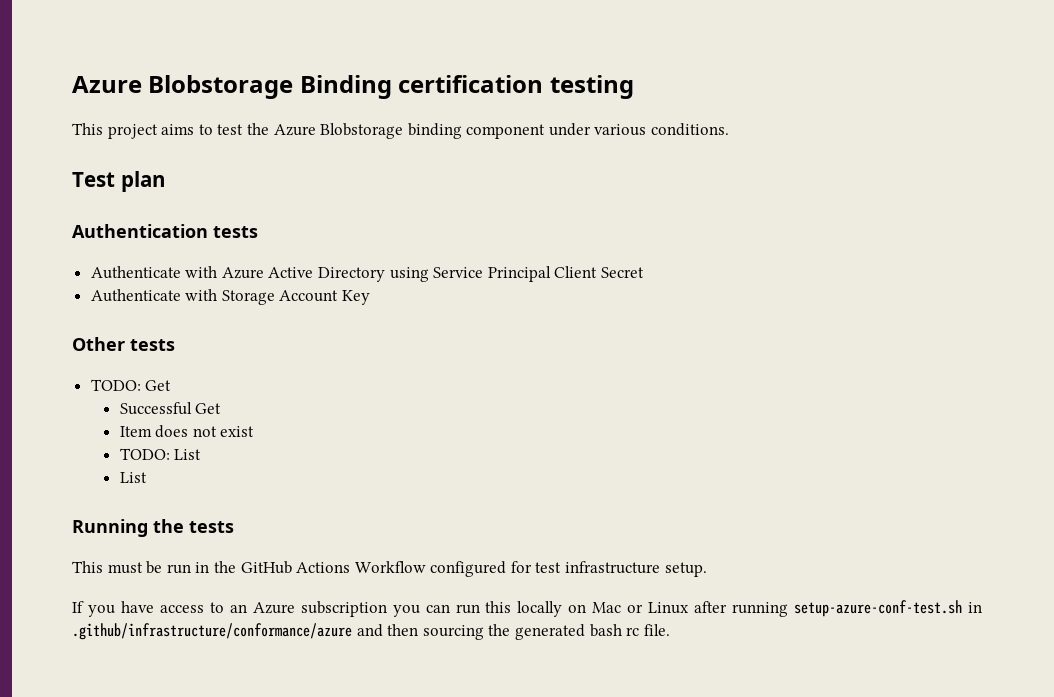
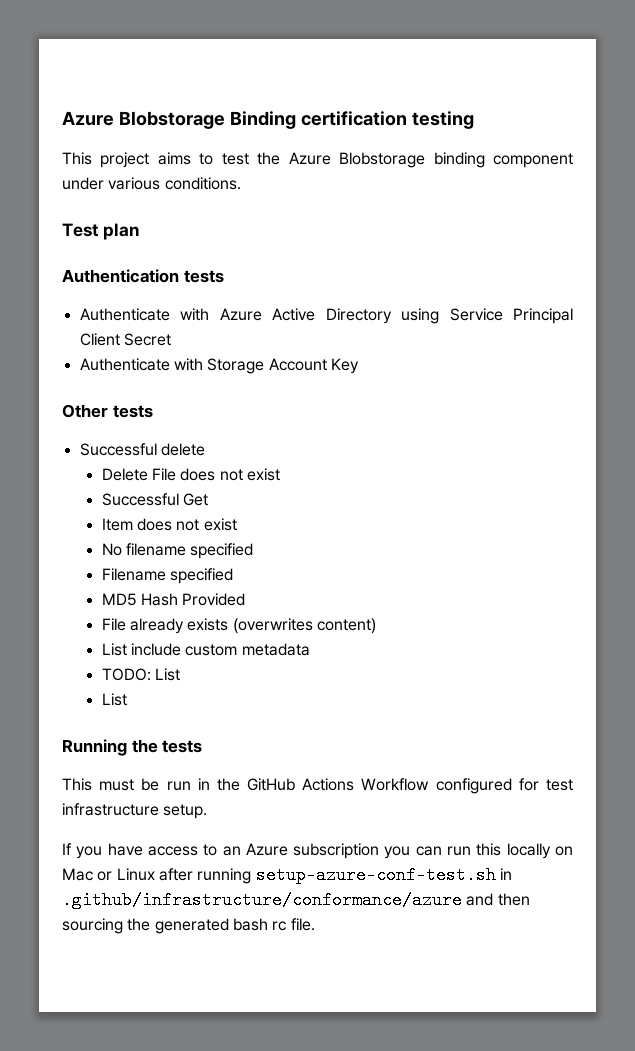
[90,379,172,391] TODO: Get -> [79,443,205,456] [101,468,280,481] Successful delete // Delete File does not exist
(255, 431) none -> [101,543,254,559] [101,568,234,584] [101,593,246,606] [101,618,376,634] [101,643,310,656] // No filename specified // Filename specified // MD5 Hash Provided // File already exists (overwrites content) // List include custom metadata

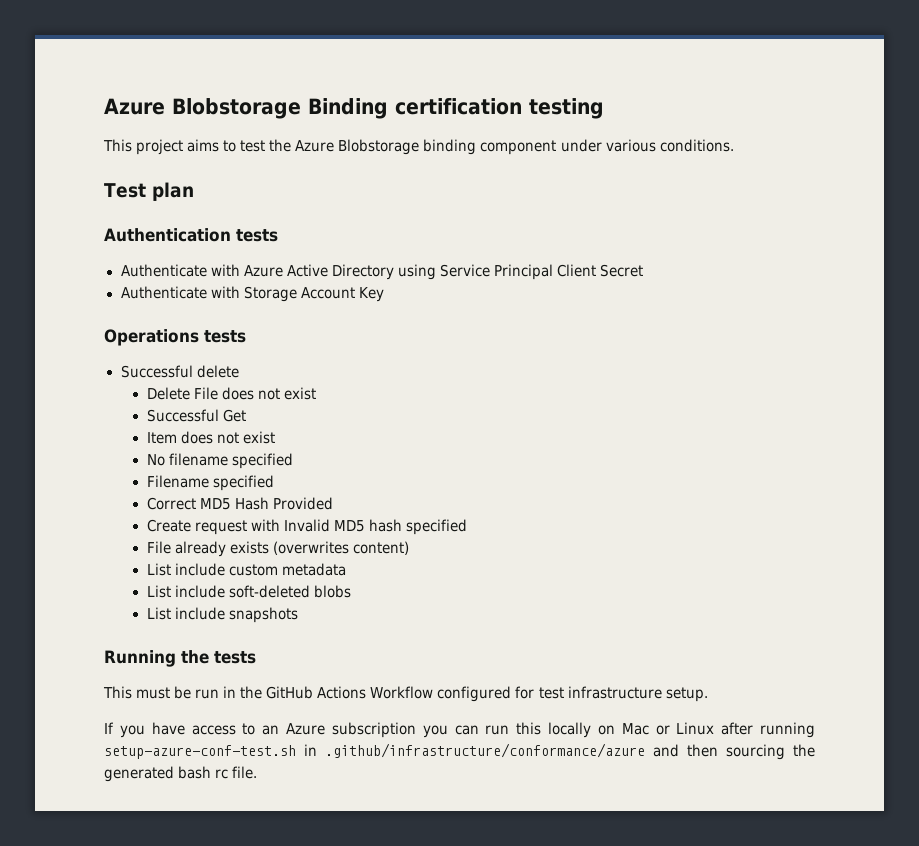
[62,404,108,418] Other -> [104,329,199,346] Operations
(234, 576) none -> [146,497,196,510] Correct
(246, 599) none -> [146,519,467,535] // Create request with Invalid MD5 hash specified
[101,668,181,681] [101,693,127,706] TODO: List // List -> [146,585,351,598] [146,607,298,623] List include soft-deleted blobs // List include snapshots

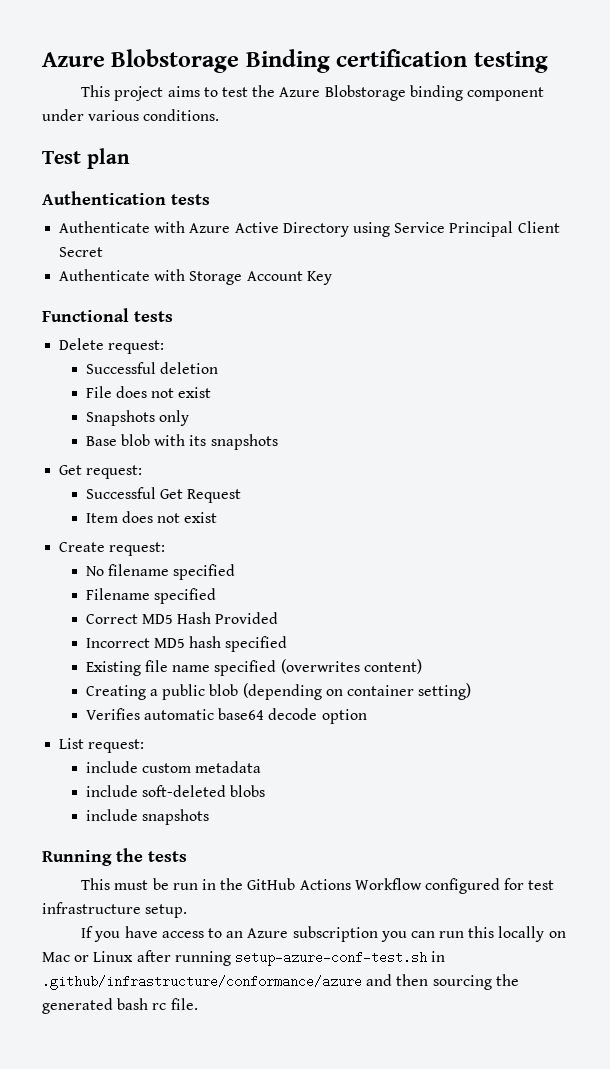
[104,329,246,346] [120,365,239,378] [146,387,190,400] Operations tests // Successful delete // Delete -> [42,308,173,322] [59,338,165,354] [85,362,219,374] Functional tests // Delete request: // Successful deletion //
(316, 393) none -> [85,410,190,426] [85,434,278,450] [59,465,143,479] // Snapshots only // Base blob with its snapshots // Get request:
(246, 415) none -> [187,489,242,503] Request
(275, 437) none -> [59,542,166,556] // Create request:
[146,519,330,535] Create request with Invalid -> [85,638,150,648] Incorrect
[146,541,409,557] [146,563,171,576] File already exists (overwrites content) // List -> [85,659,422,676] [85,683,472,700] [85,708,367,724] [59,738,145,753] Existing file name specified (overwrites content) // Creating a public blob (depending on container setting) // Verifies automatic base64 decode option // List request: //
[146,585,171,598] List -> (262, 767) none
[146,607,171,620] List -> (266, 791) none

